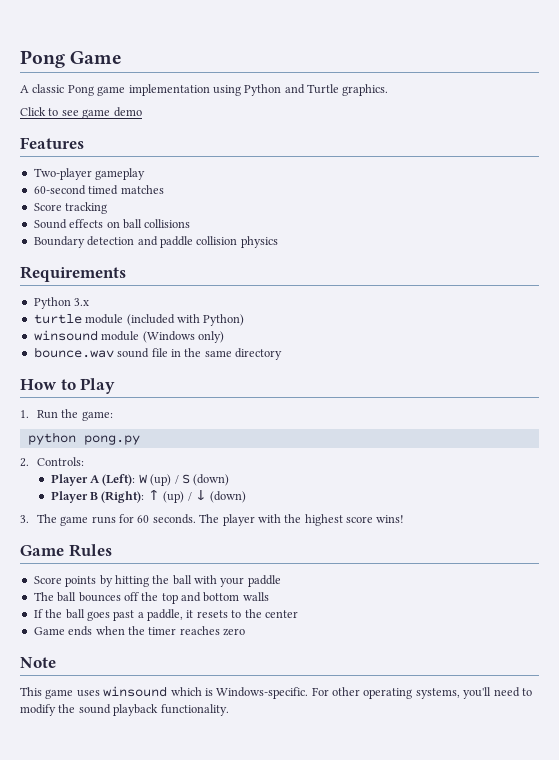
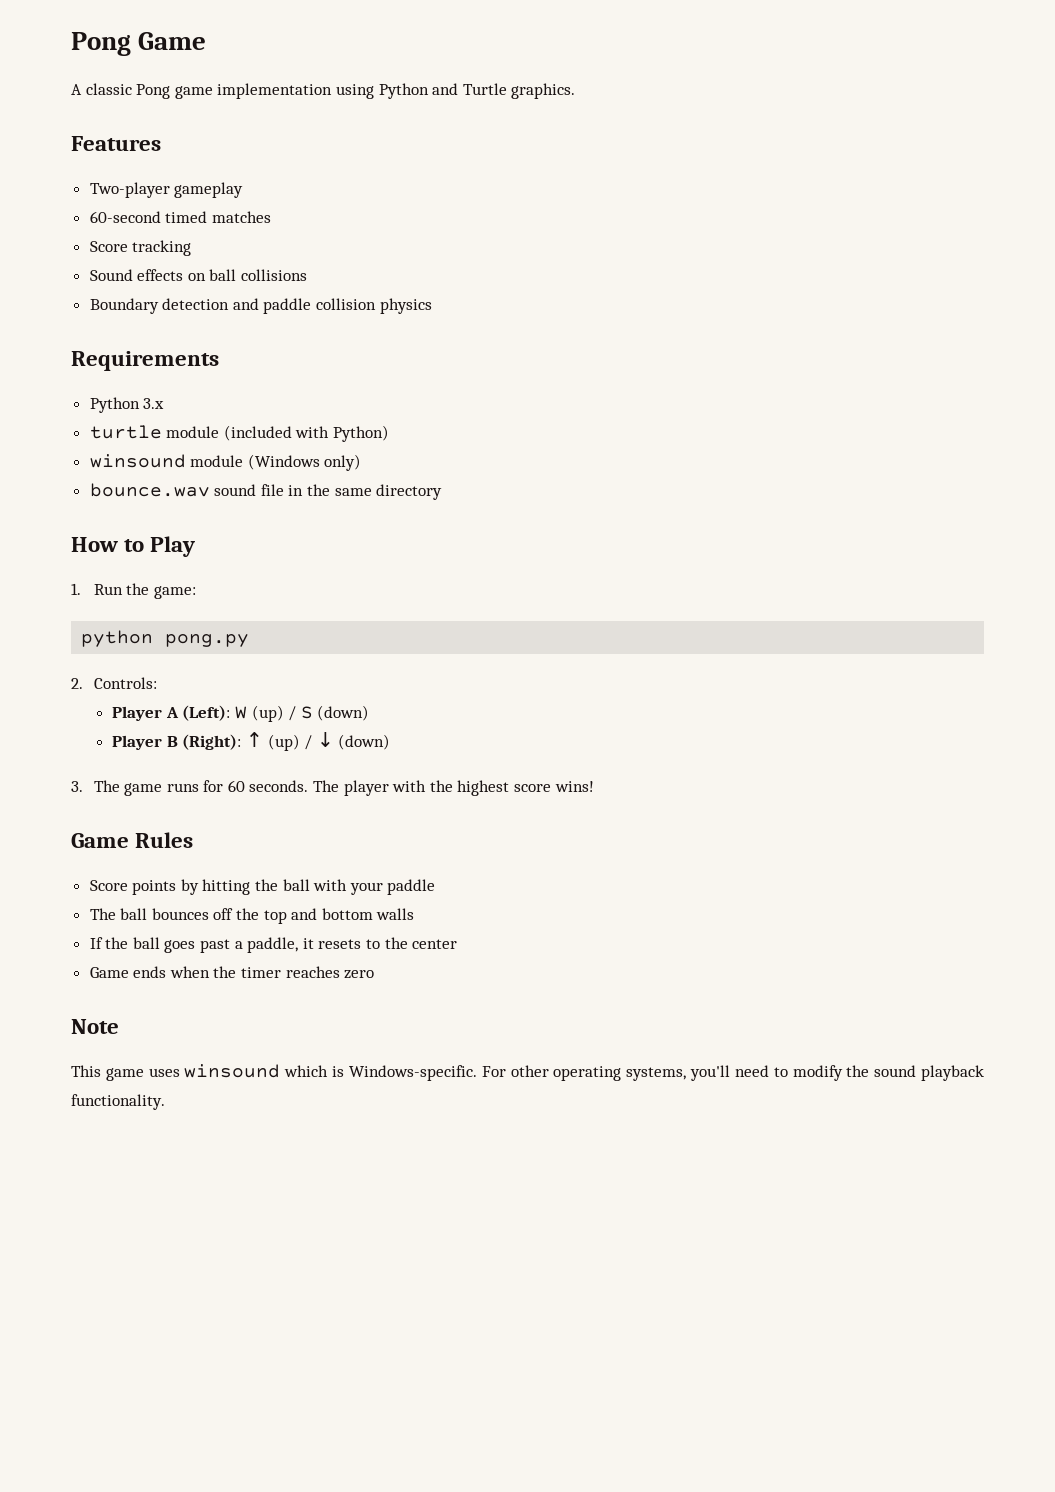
[20,107,142,119] // Click to see game demo -> (576, 91) none

